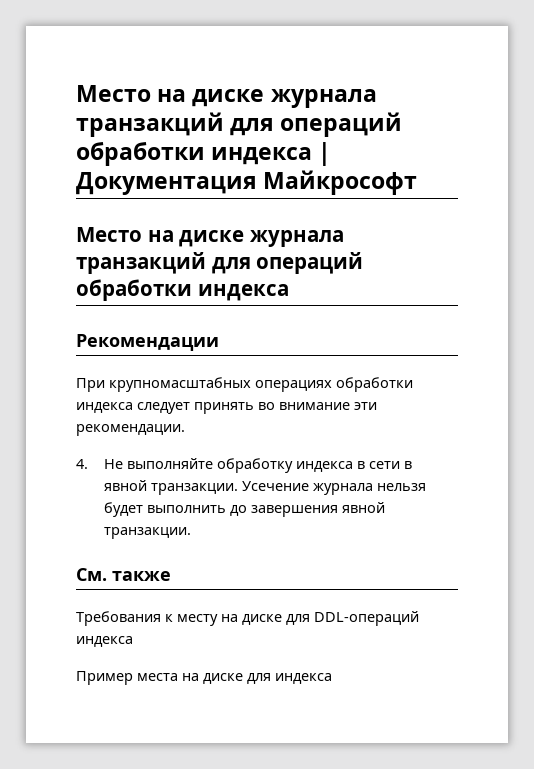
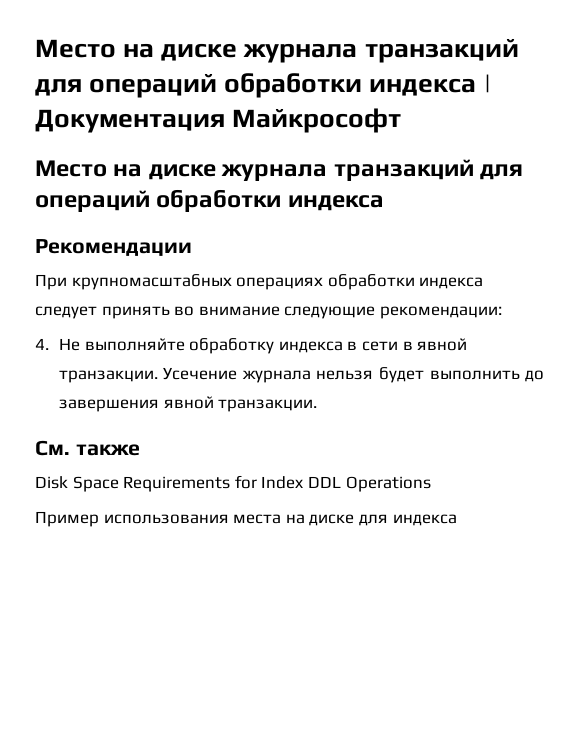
[354,402,377,410] [76,424,185,436] эти рекомендации. -> [284,306,502,319] следующие рекомендации:
[76,611,419,626] [76,636,133,647] Требования к месту на диске для DDL-операций индекса -> [35,475,431,492] Disk Space Requirements for Index DDL Operations
(133, 678) none -> [103,514,229,524] использования

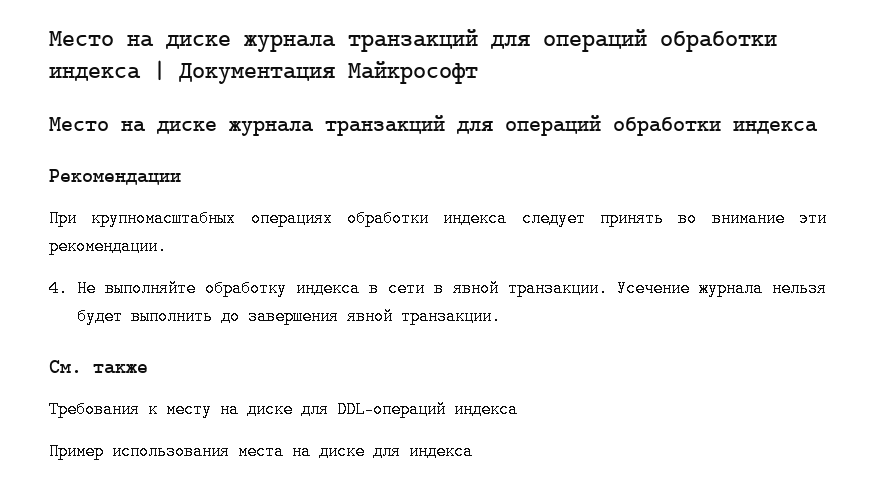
[284,306,502,319] следующие рекомендации: -> [799,211,826,227] [49,238,167,255] эти рекомендации.
[35,475,431,492] Disk Space Requirements for Index DDL Operations -> [49,401,517,418] Требования к месту на диске для DDL-операций индекса

